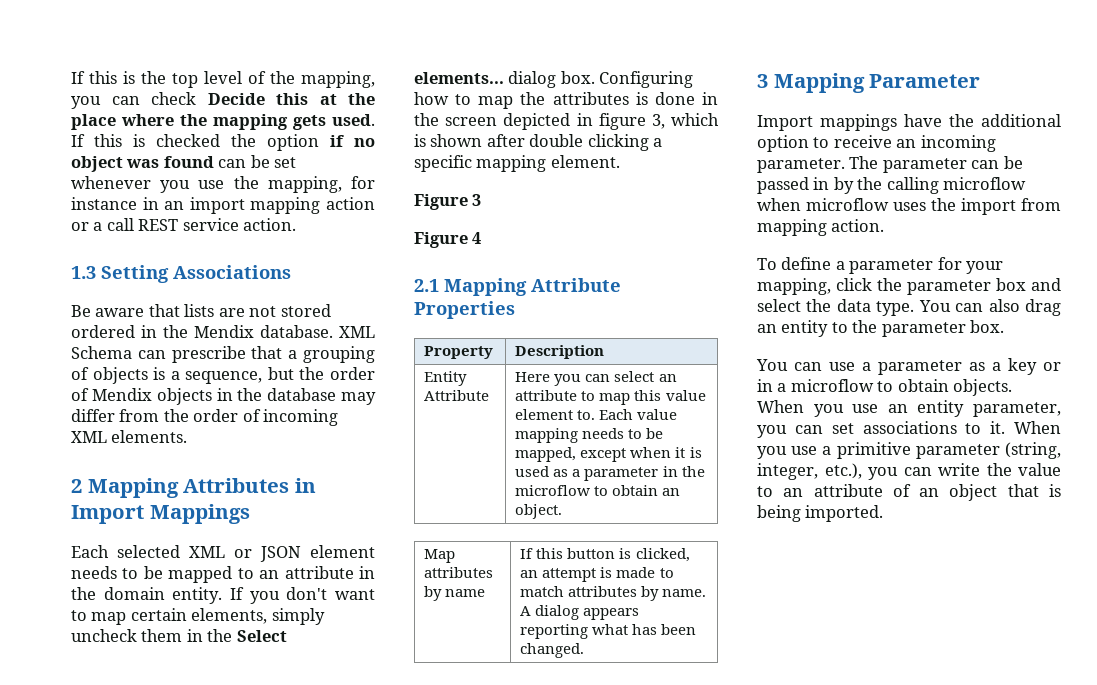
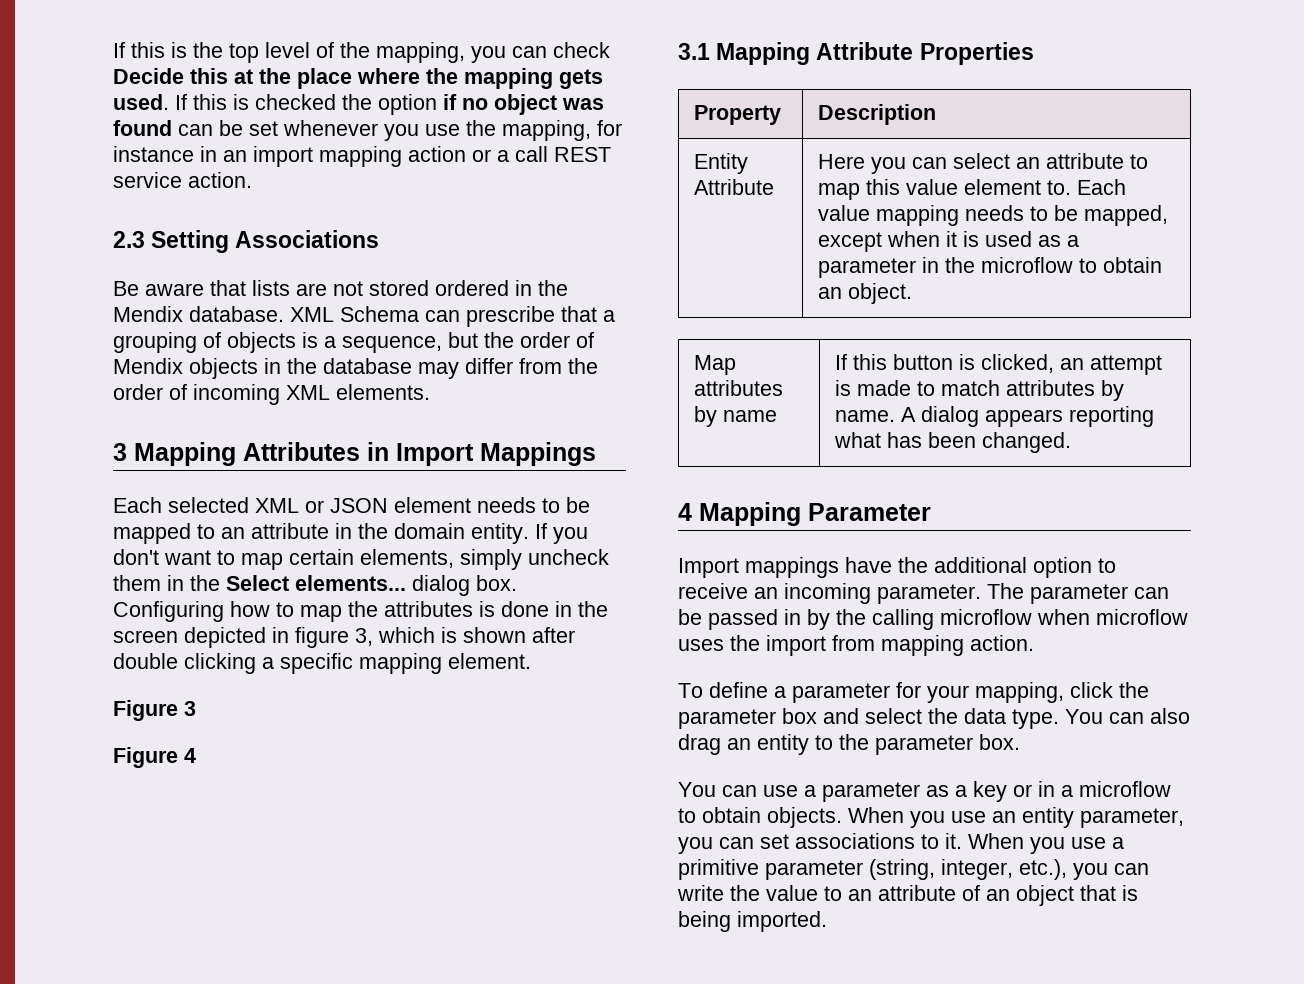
[71,266,96,279] 1.3 -> [113,231,145,248] 2.3
[71,479,82,493] 2 -> [113,443,127,461] 3
[414,279,439,292] 2.1 -> [678,43,710,60] 3.1
[757,74,768,88] 3 -> [678,503,692,521] 4

